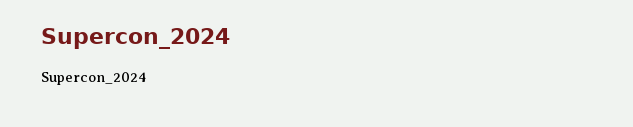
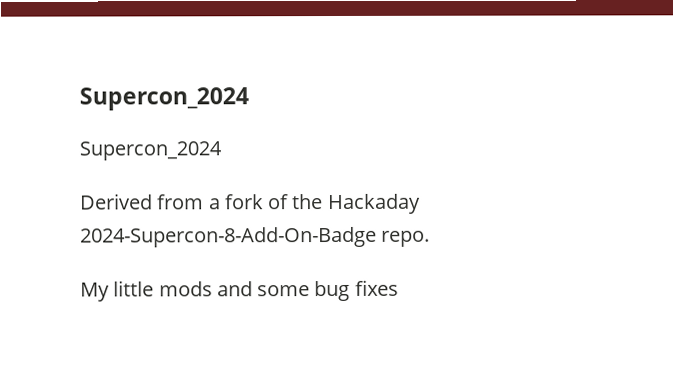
(147, 78) none -> [80,193,421,215] [80,226,431,248] [80,279,399,302] // Derived from a fork of the Hackaday 2024-Supercon-8-Add-On-Badge repo. // My little mods and some bug fixes

